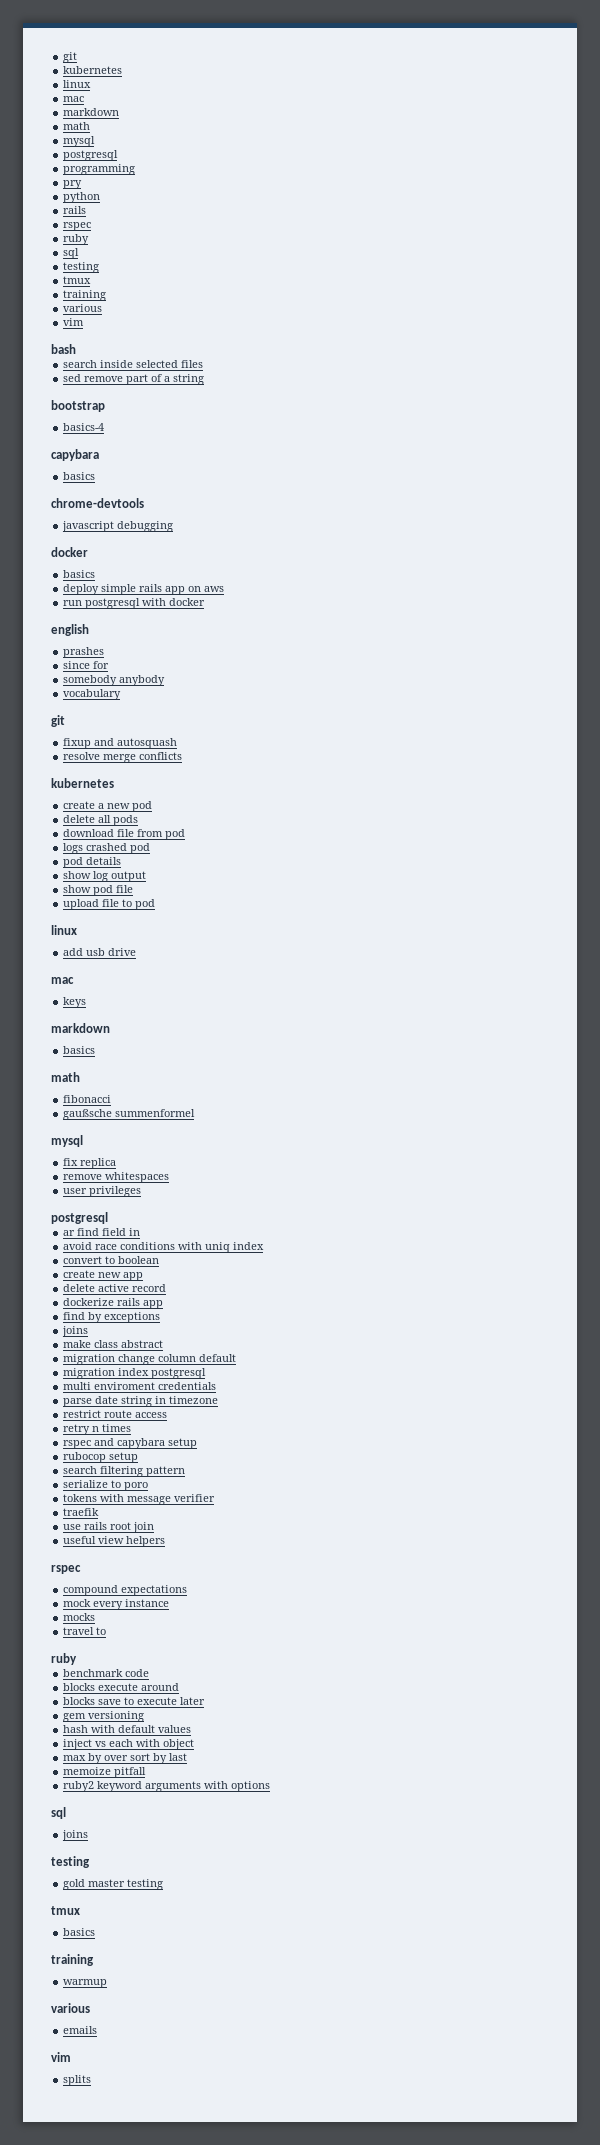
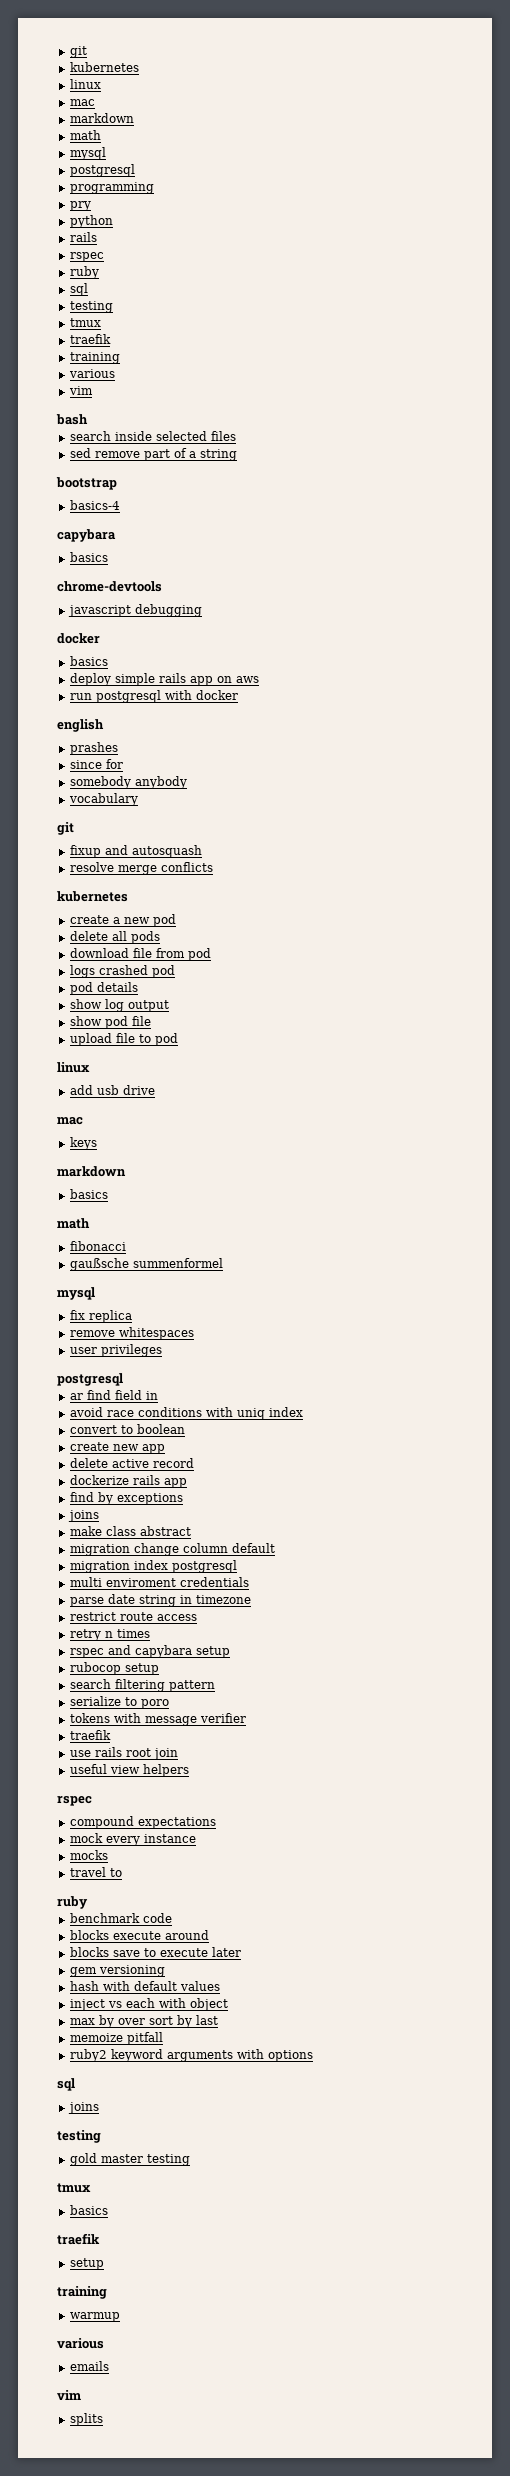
(92, 280) none -> [69,334,111,344] // traefik
(96, 1932) none -> [57,2233,100,2245] [69,2258,104,2270] // traefik // setup

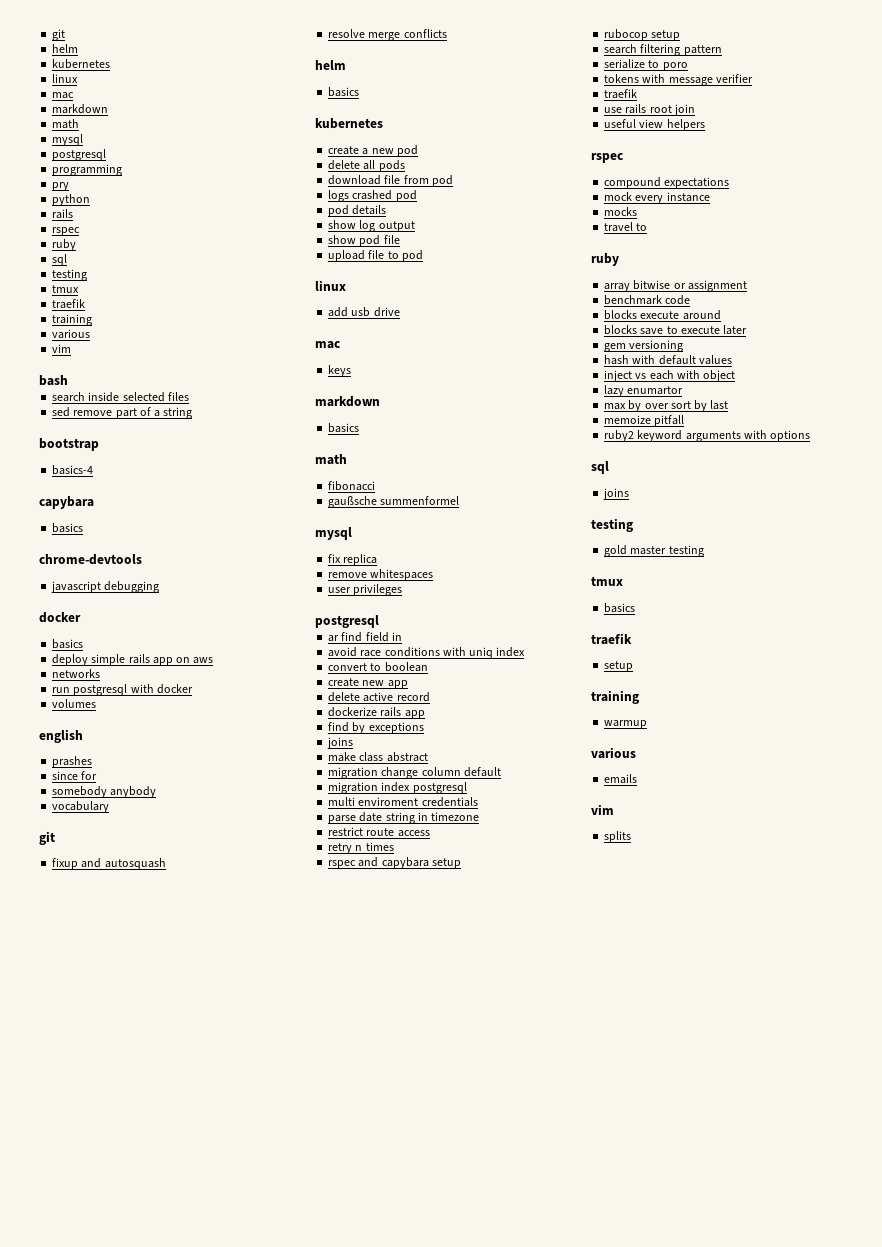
[69,46,87,58] git -> [52,29,66,41] [52,44,79,53] git // helm
(259, 679) none -> [52,669,101,678] // networks
(238, 695) none -> [52,699,97,708] // volumes
(213, 867) none -> [315,60,346,70] [328,87,360,97] // helm // basics
(88, 1902) none -> [604,280,747,292] // array bitwise or assignment
(228, 2004) none -> [604,385,684,397] // lazy enumartor

